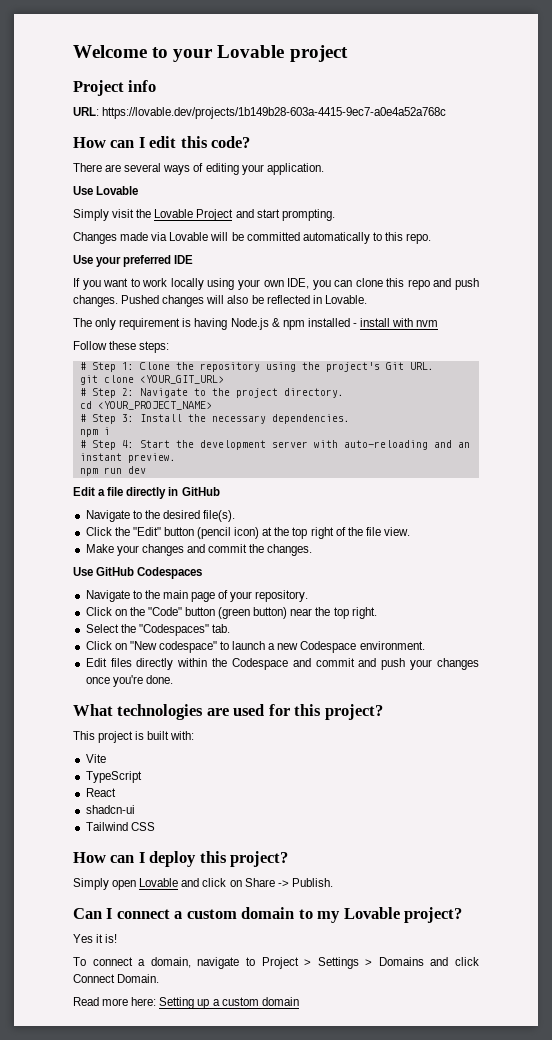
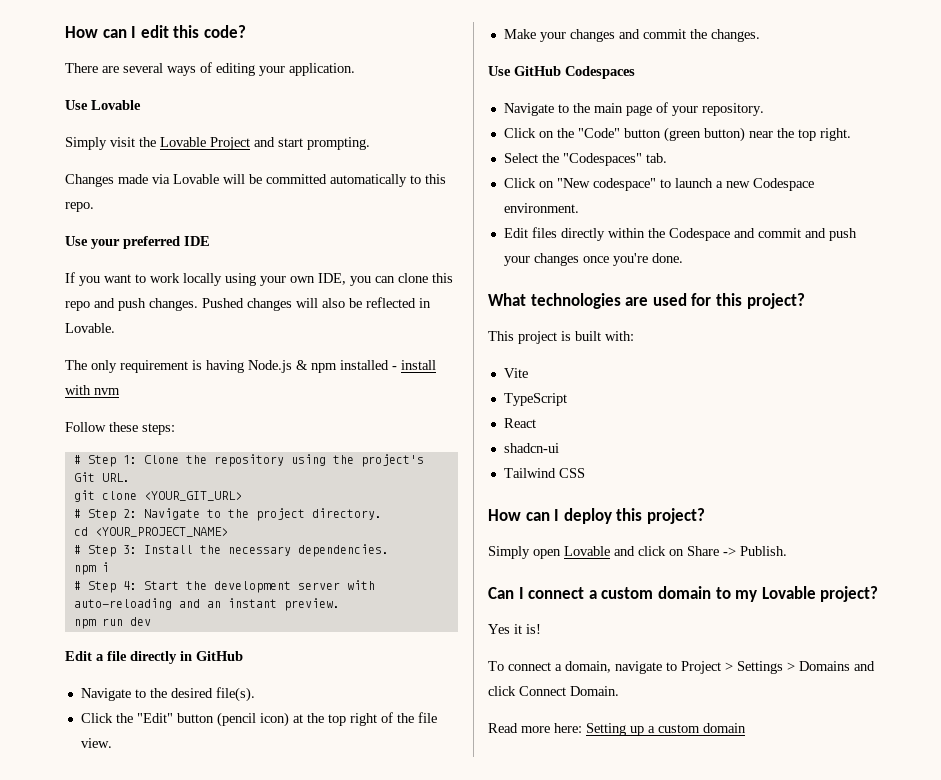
[73,45,348,62] [73,80,157,96] [73,107,447,119] Welcome to your Lovable project // Project info // URL: https://lovable.dev/projects/1b149b28-603a-4415-9ec7-a0e4a52a768c // -> (65, 32) none

